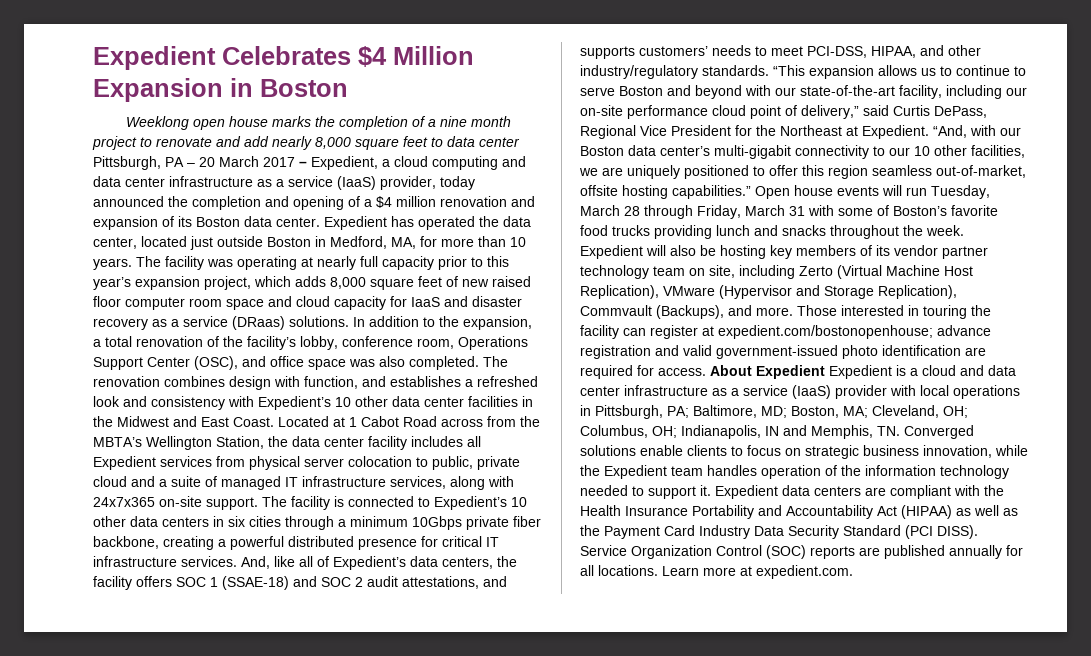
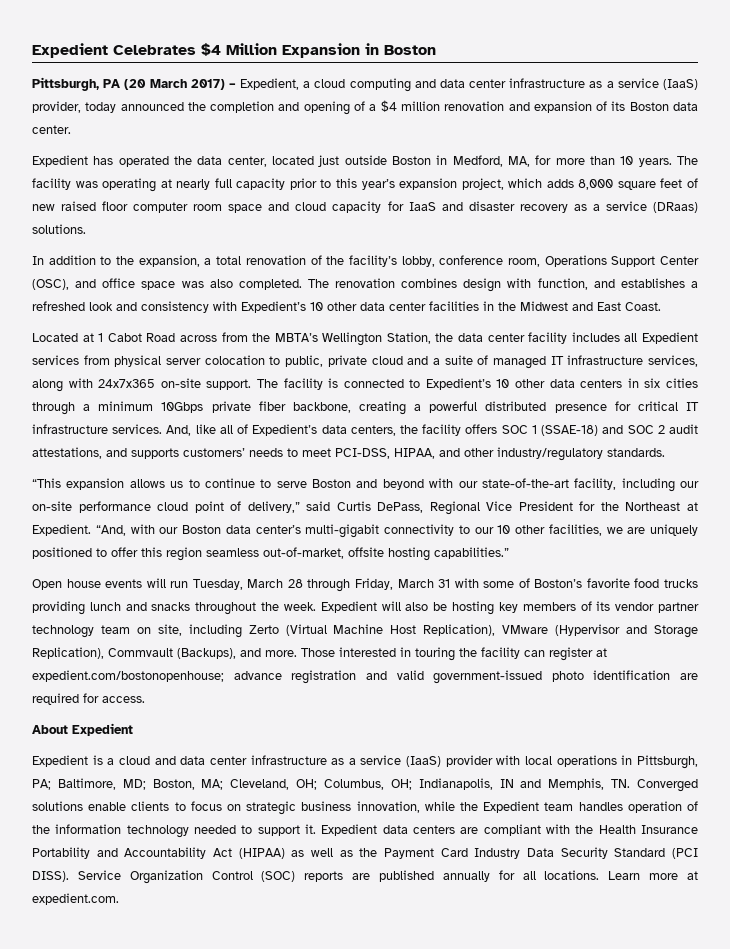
[125,116,511,130] [92,136,520,150] [93,156,295,170] Weeklong open house marks the completion of a nine month project to renovate and add nearly 8,000 square feet to data center Pittsburgh, PA – 20 March 2017 -> [32,77,225,91] Pittsburgh, PA (20 March 2017)
(320, 222) none -> (71, 129) //
(349, 321) none -> (86, 229) //
(274, 422) none -> (661, 306) //
(769, 70) none -> (665, 452) //
(751, 192) none -> (509, 553) //
(706, 372) none -> (145, 699) //
(825, 372) none -> (133, 729) //

